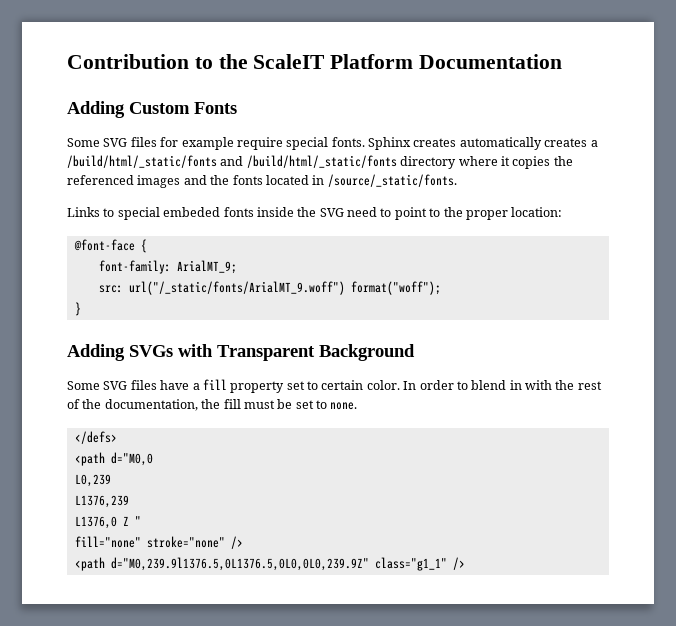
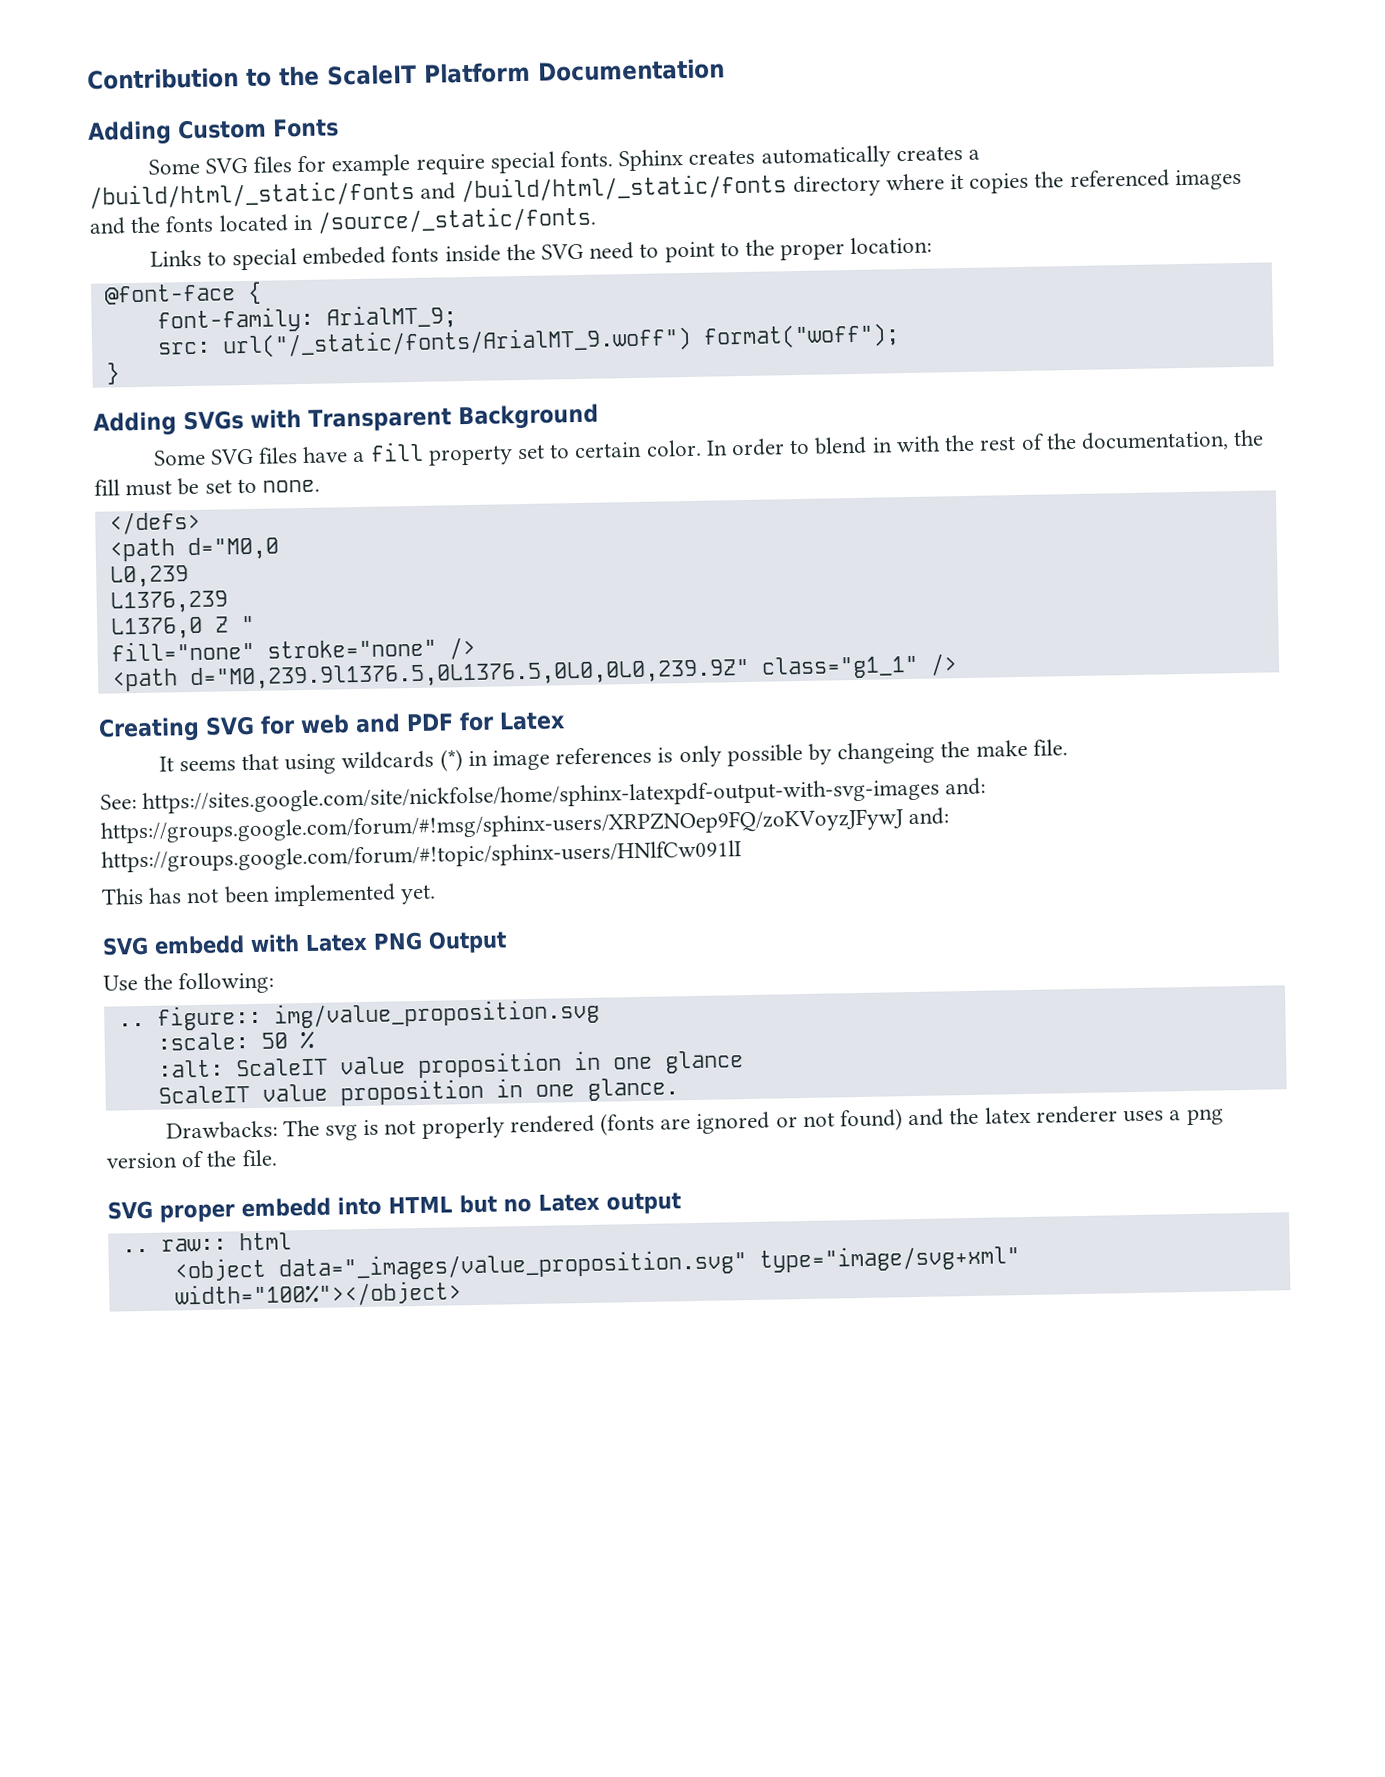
(465, 563) none -> [98,711,566,742] [158,739,1068,775] [100,777,987,814] [100,807,950,844] [101,840,742,873] [101,883,437,907] [102,930,508,956] [103,971,275,995] [117,998,600,1031] [156,1030,315,1051] [157,1050,744,1079] [157,1077,679,1106] [165,1105,1224,1141] [106,1149,277,1169] [107,1192,682,1223] [121,1232,292,1253] [173,1244,1020,1282] [174,1280,462,1309] // Creating SVG for web and PDF for Latex // It seems that using wildcards (*) in image references is only possible by changeing the make file. // See: https://sites.google.com/site/nickfolse/home/sphinx-latexpdf-output-with-svg-images and: https://groups.google.com/forum/#!msg/sphinx-users/XRPZNOep9FQ/zoKVoyzJFywJ and: https://groups.google.com/forum/#!topic/sphinx-users/HNlfCw091lI // This has not been implemented yet. // SVG embedd with Latex PNG Output // Use the following: // .. figure:: img/value_proposition.svg // :scale: 50 % // :alt: ScaleIT value proposition in one glance // ScaleIT value proposition in one glance. // Drawbacks: The svg is not properly rendered (fonts are ignored or not found) and the latex renderer uses a png version of the file. // SVG proper embedd into HTML but no Latex output // .. raw:: html // <object data="_images/value_proposition.svg" type="image/svg+xml" width="100%"></object>

